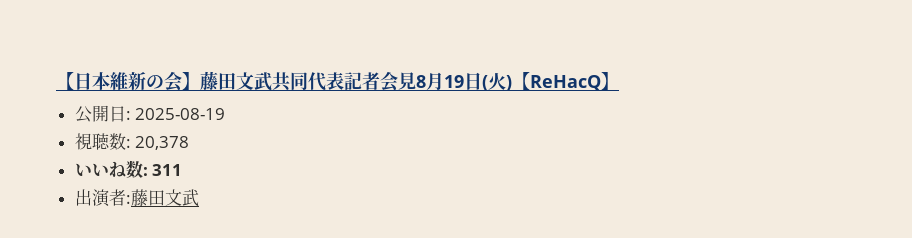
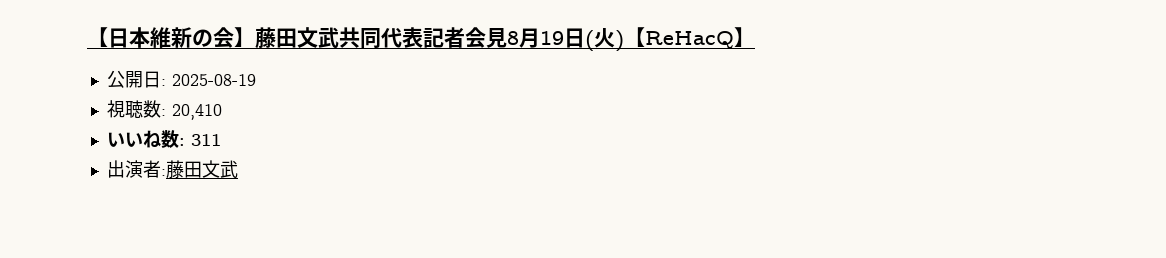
[135,136,190,150] 20,378 -> [171,104,222,120] 20,410

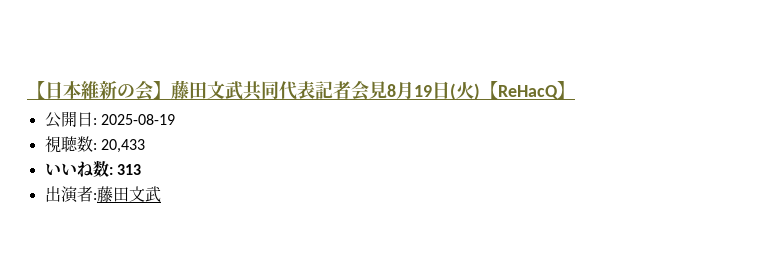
[171,104,222,120] 20,410 -> [100,139,145,153] 20,433
[190,134,221,146] 311 -> [116,164,141,175] 313

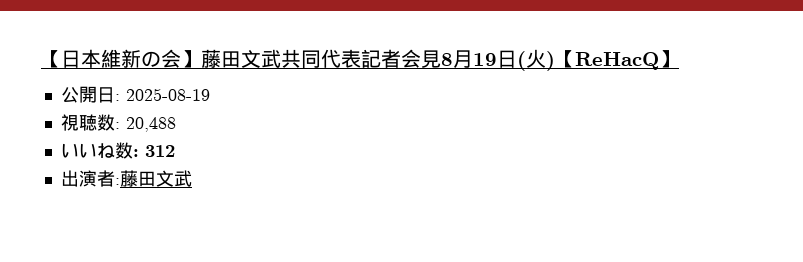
[100,139,145,153] 20,433 -> [125,117,176,132] 20,488
[116,164,141,175] 313 -> [144,145,175,157] 312

